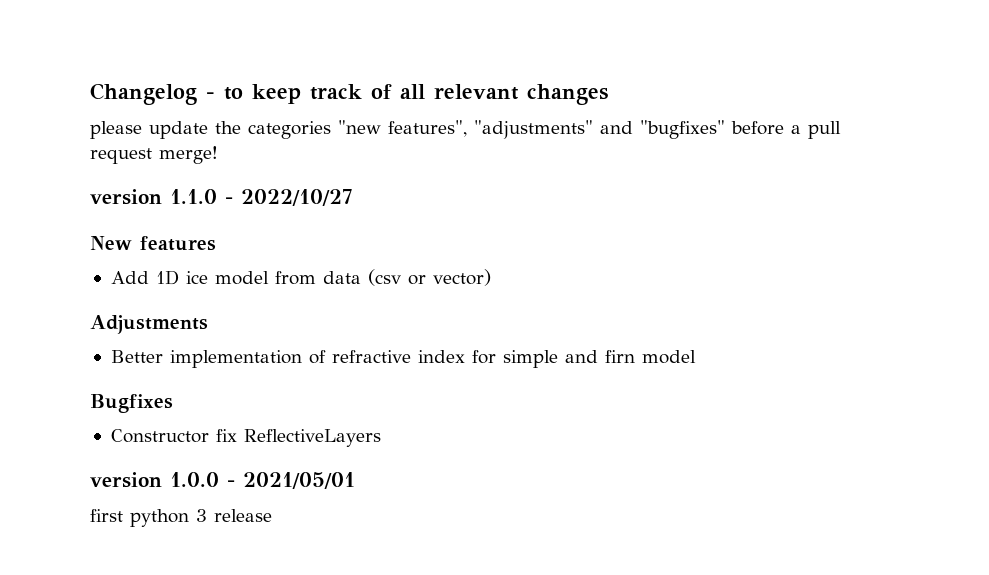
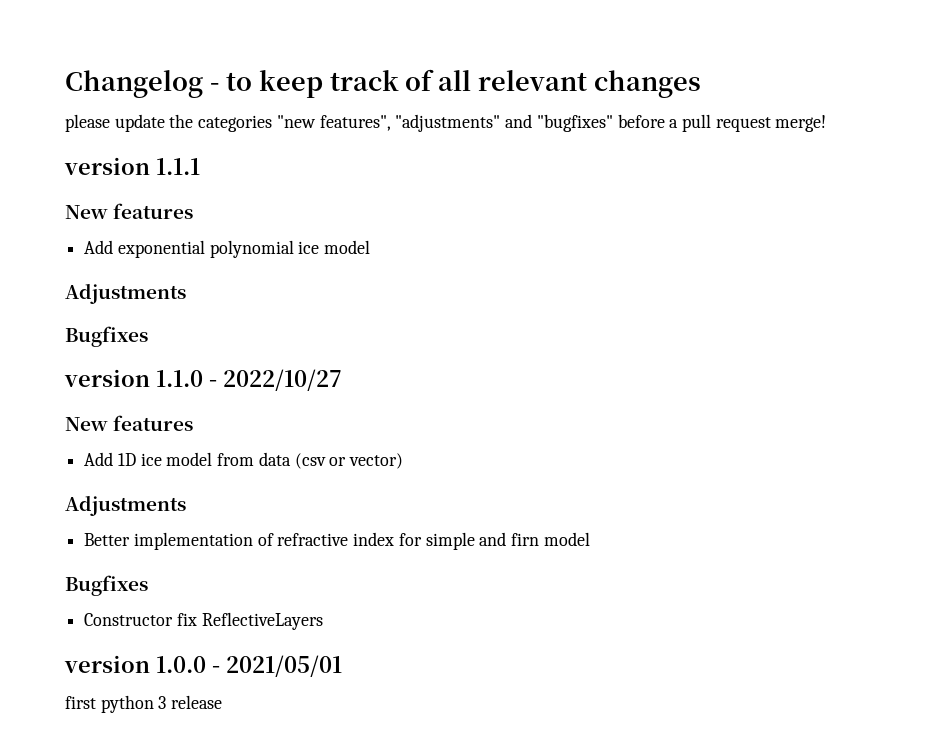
(218, 155) none -> [64,157,200,175] [65,203,194,219] [84,240,371,258] [65,283,186,304] [65,326,148,347] // version 1.1.1 // New features // Add exponential polynomial ice model // Adjustments // Bugfixes

